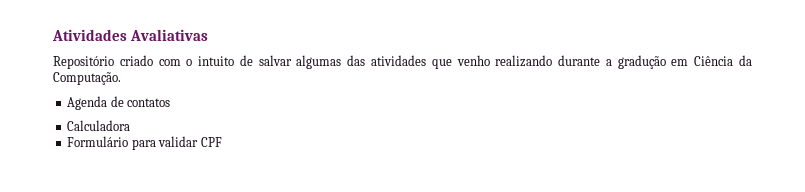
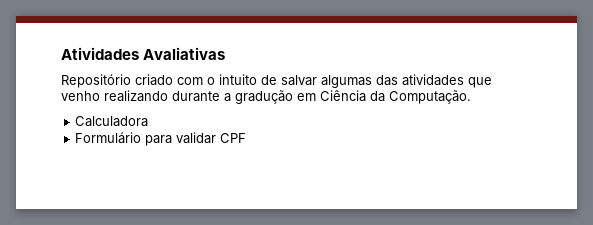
[67,96,171,110] // Agenda de contatos -> (471, 97) none

